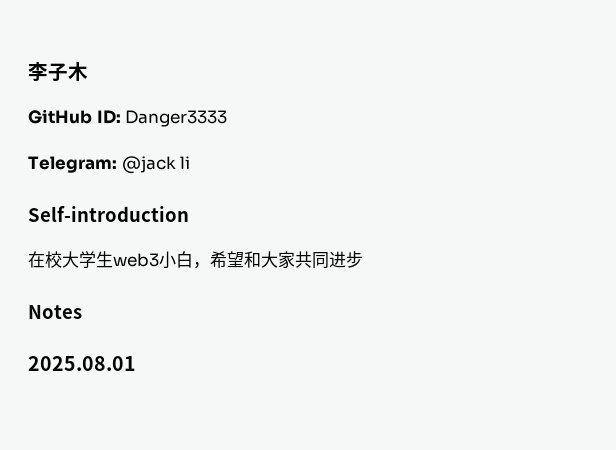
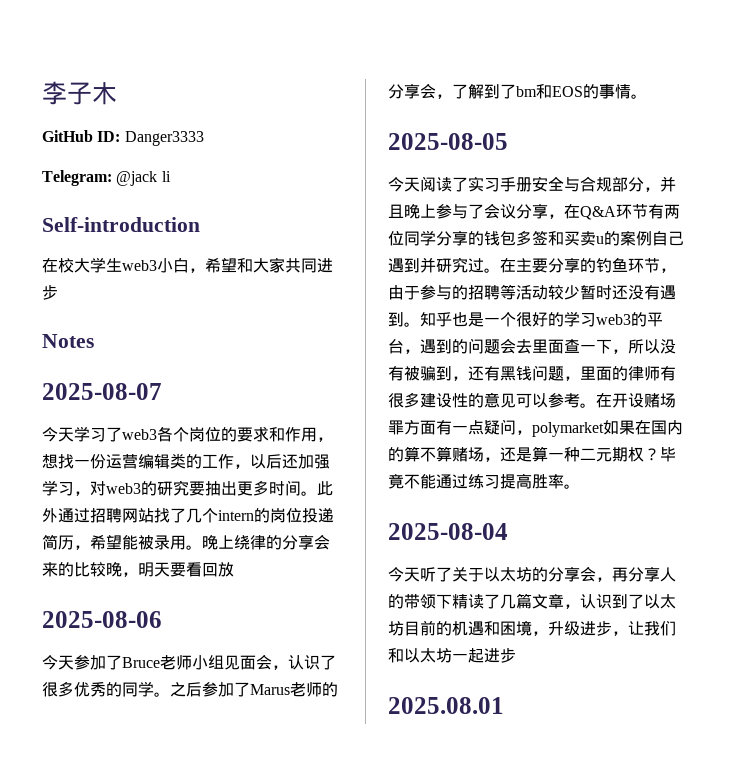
(82, 312) none -> [42,383,162,400] [42,426,333,442] [42,453,330,469] [42,480,333,496] [42,508,334,523] [42,534,330,550] [42,561,234,577] [42,611,162,628] [42,654,336,670] [42,681,338,697] [388,83,647,99] [388,133,508,150] [388,176,676,192] [388,203,680,220] [388,230,684,246] [388,257,676,273] [388,284,676,300] [388,311,663,327] [388,338,676,354] [388,365,676,381] [388,392,676,408] [388,419,683,437] [388,446,676,462] [388,473,580,489] [388,523,508,540] [388,566,676,582] [388,593,676,609] [388,620,676,636] [388,648,516,663] // 2025-08-07 // 今天学习了web3各个岗位的要求和作用，想找一份运营编辑类的工作，以后还加强学习，对web3的研究要抽出更多时间。此外通过招聘网站找了几个intern的岗位投递简历，希望能被录用。晚上绕律的分享会来的比较晚，明天要看回放 // 2025-08-06 // 今天参加了Bruce老师小组见面会，认识了很多优秀的同学。之后参加了Marus老师的分享会，了解到了bm和EOS的事情。 // 2025-08-05 // 今天阅读了实习手册安全与合规部分，并且晚上参与了会议分享，在Q&A环节有两位同学分享的钱包多签和买卖u的案例自己遇到并研究过。在主要分享的钓鱼环节，由于参与的招聘等活动较少暂时还没有遇到。知乎也是一个很好的学习web3的平台，遇到的问题会去里面查一下，所以没有被骗到，还有黑钱问题，里面的律师有很多建设性的意见可以参考。在开设赌场罪方面有一点疑问，polymarket如果在国内的算不算赌场，还是算一种二元期权？毕竟不能通过练习提高胜率。 // 2025-08-04 // 今天听了关于以太坊的分享会，再分享人的带领下精读了几篇文章，认识到了以太坊目前的机遇和困境，升级进步，让我们和以太坊一起进步

